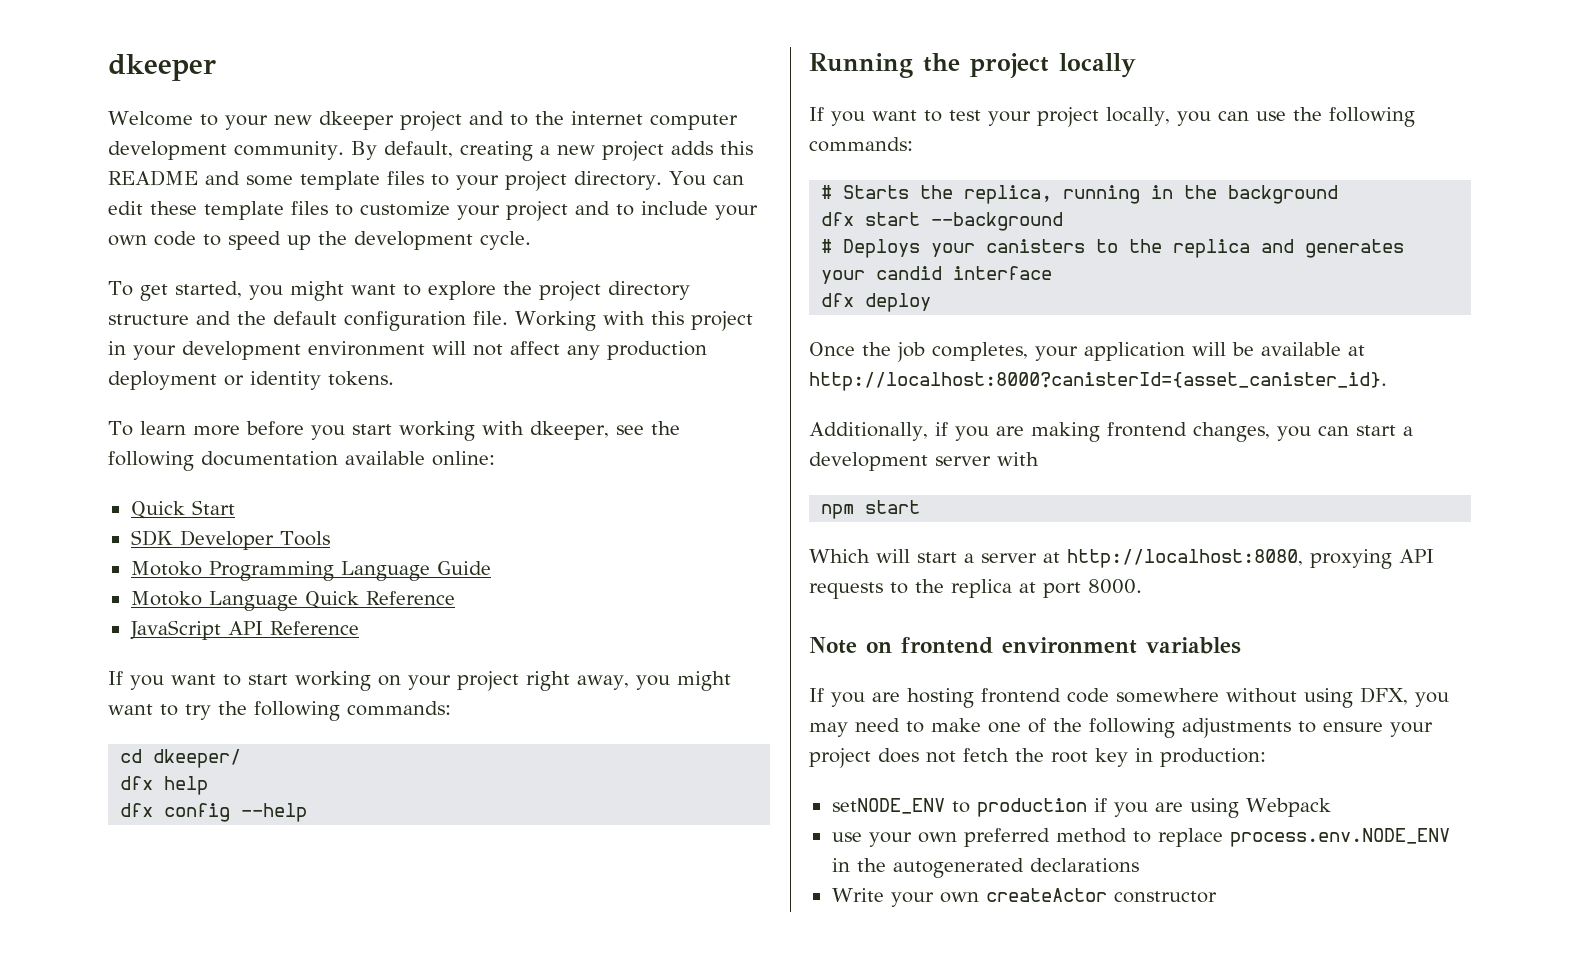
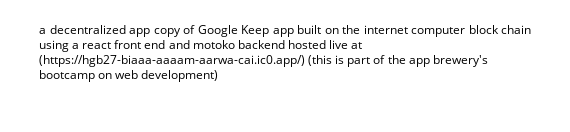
[108,54,216,81] [108,111,738,131] [108,141,753,161] [108,170,744,191] [108,201,758,221] [108,231,531,250] [108,281,690,301] [108,311,753,331] [108,341,707,360] [108,371,394,390] [108,421,680,441] [108,451,495,471] [130,500,235,519] [130,530,330,550] [130,561,491,581] [130,591,455,611] [129,620,359,640] [108,671,731,691] [108,701,451,721] [120,749,242,768] [120,776,209,795] [120,803,308,822] [809,53,1136,78] [809,107,1415,127] [809,137,913,152] [821,185,1339,204] [821,212,1064,231] [821,239,1405,258] [821,266,1053,284] [821,293,932,312] [809,342,1365,362] [809,372,1387,391] [809,422,1413,442] [809,452,1039,471] [821,500,921,519] [809,549,1434,569] [809,579,1142,599] [809,637,1241,654] [809,687,1449,708] [809,718,1433,738] [809,748,1266,768] [831,798,1331,818] [831,828,1450,847] [831,858,1139,878] [831,888,1217,907] dkeeper // Welcome to your new dkeeper project and to the internet computer development community. By default, creating a new project adds this README and some template files to your project directory. You can edit these template files to customize your project and to include your own code to speed up the development cycle. // To get started, you might want to explore the project directory structure and the default configuration file. Working with this project in your development environment will not affect any production deployment or identity tokens. // To learn more before you start working with dkeeper, see the following documentation available online: // Quick Start // SDK Developer Tools // Motoko Programming Language Guide // Motoko Language Quick Reference // JavaScript API Reference // If you want to start working on your project right away, you might want to try the following commands: // cd dkeeper/ // dfx help // dfx config --help // Running the project locally // If you want to test your project locally, you can use the following commands: // # Starts the replica, running in the background // dfx start --background // # Deploys your canisters to the replica and generates your candid interface // dfx deploy // Once the job completes, your application will be available at http://localhost:8000?canisterId={asset_canister_id}. // Additionally, if you are making frontend changes, you can start a development server with // npm start // Which will start a server at http://localhost:8080, proxying API requests to the replica at port 8000. // Note on frontend environment variables // If you are hosting frontend code somewhere without using DFX, you may need to make one of the following adjustments to ensure your project does not fetch the root key in production: // setNODE_ENV to production if you are using Webpack // use your own preferred method to replace process.env.NODE_ENV in the autogenerated declarations // Write your own createActor constructor -> [39,25,531,37] [39,40,363,52] [39,55,488,67] [39,70,219,82] a decentralized app copy of Google Keep app built on the internet computer block chain using a react front end and motoko backend hosted live at (https://hgb27-biaaa-aaaam-aarwa-cai.ic0.app/) (this is part of the app brewery's bootcamp on web development)

